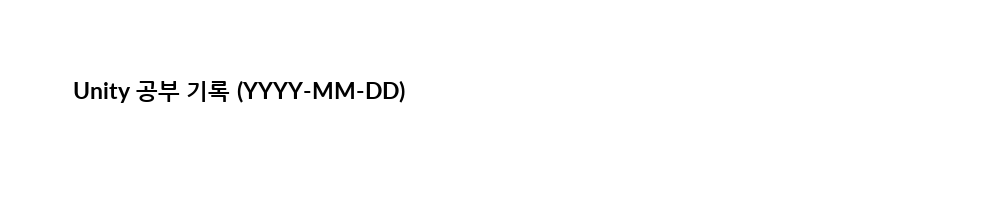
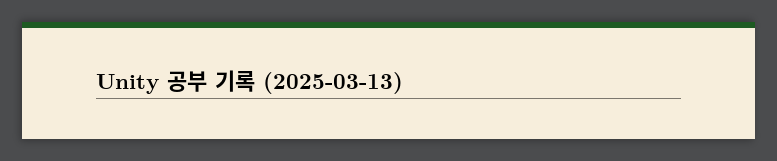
[236,80,405,103] (YYYY-MM-DD) -> [263,72,403,94] (2025-03-13)

